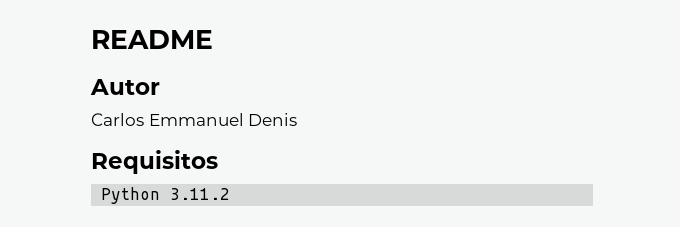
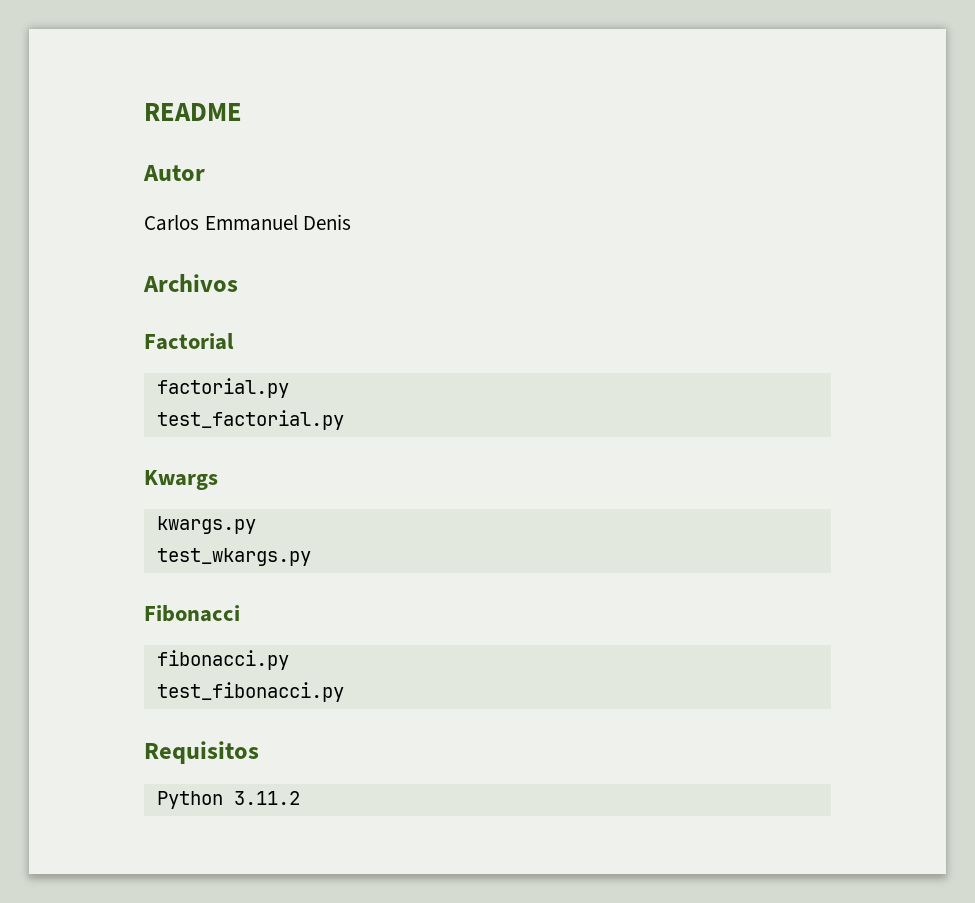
(298, 119) none -> [143,274,238,292] [144,333,234,350] [156,378,289,398] [156,410,344,430] [144,470,218,490] [156,516,256,534] [156,548,311,566] [144,605,240,622] [156,650,289,670] [156,682,344,702] // Archivos // Factorial // factorial.py // test_factorial.py // Kwargs // kwargs.py // test_wkargs.py // Fibonacci // fibonacci.py // test_fibonacci.py

